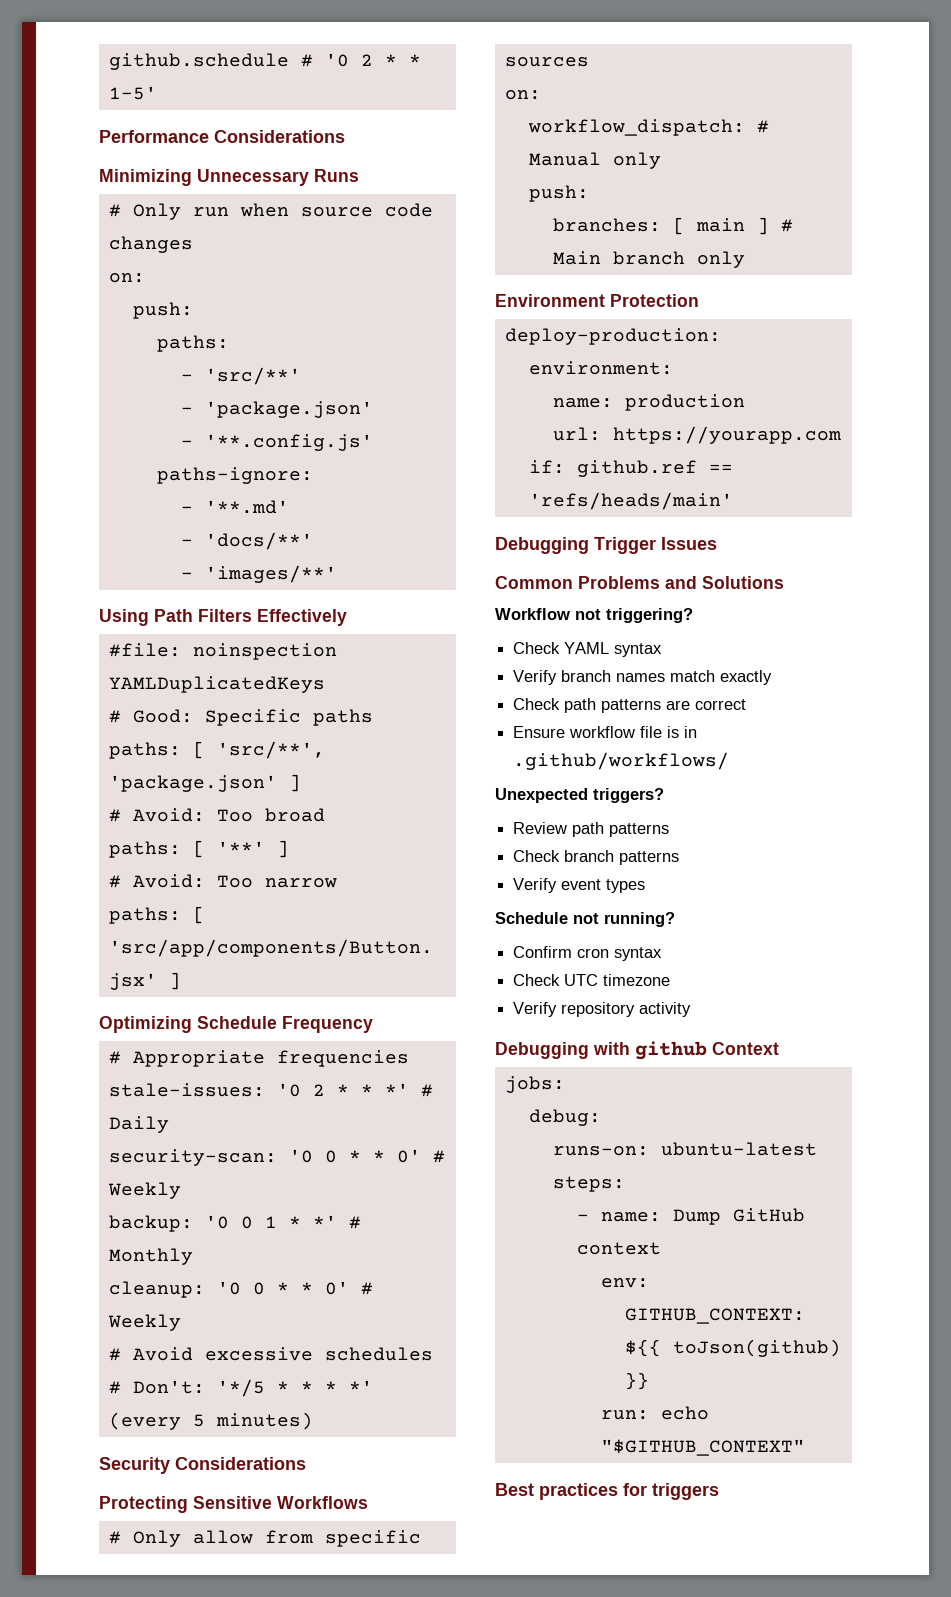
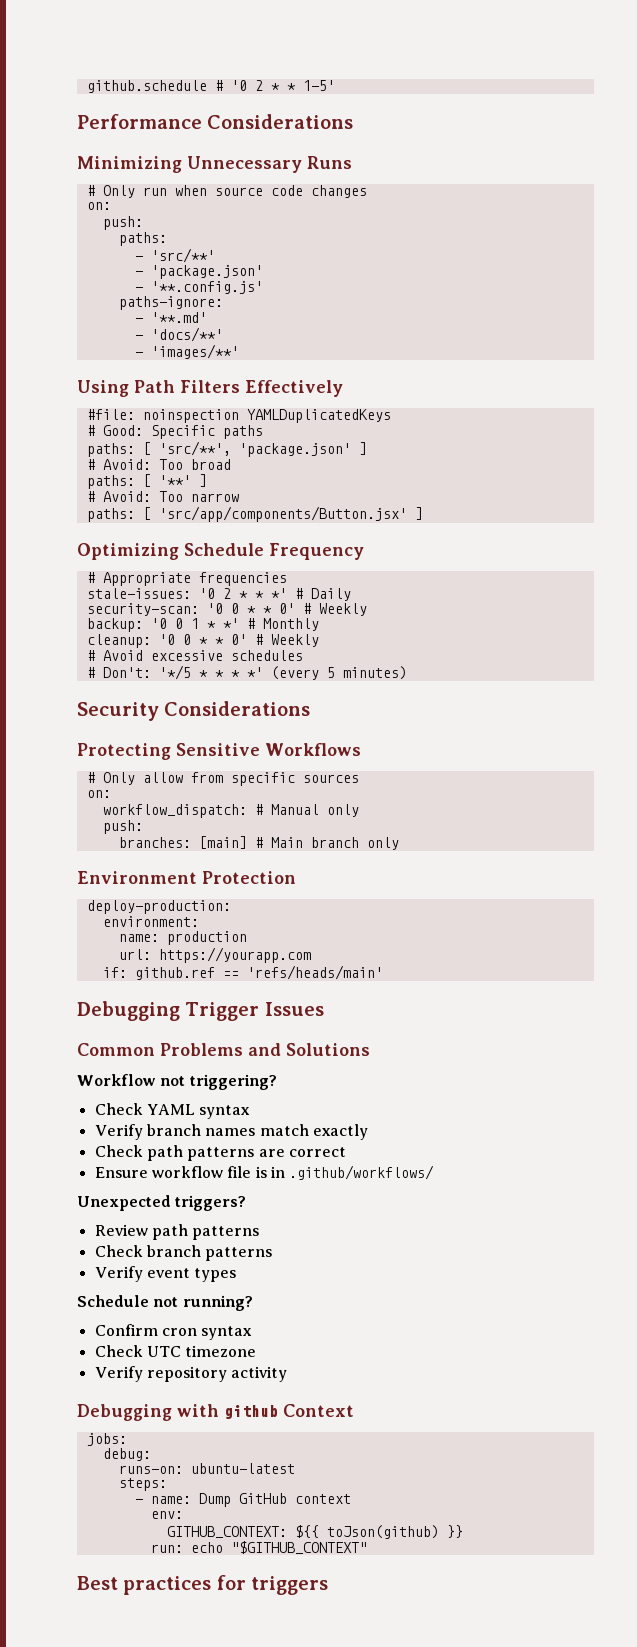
[672,217,769,235] [ main ] -> [198,836,247,849] [main]

